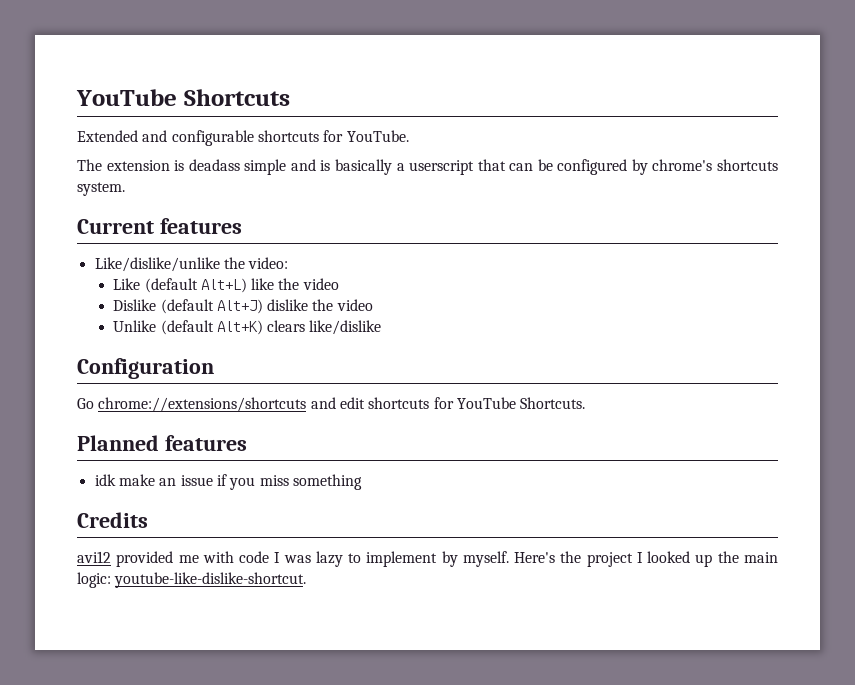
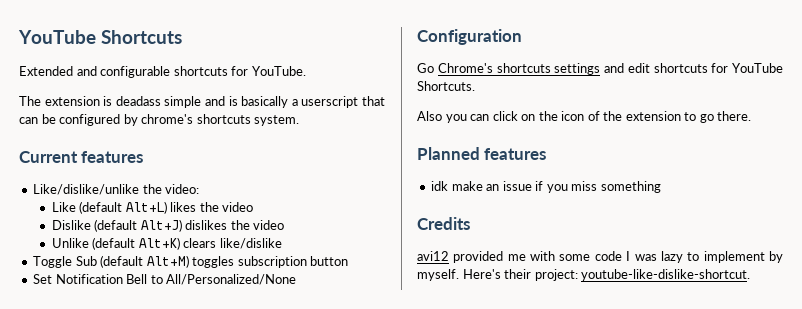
[251,278,275,290] like -> [170,202,197,212] likes
[267,299,309,311] dislike -> [185,220,228,230] dislikes
(382, 327) none -> [33,255,349,268] [33,274,297,285] // Toggle Sub (default Alt+M) toggles subscription button // Set Notification Bell to All/Personalized/None
[98,397,307,412] chrome://extensions/shortcuts -> [437,63,601,75] Chrome's shortcuts settings
(586, 403) none -> [417,111,752,123] // Also you can click on the icon of the extension to go there.
(234, 557) none -> [559,254,591,261] some
[560,551,778,567] [77,572,111,588] the project I looked up the main logic: -> [504,269,578,281] their project:

